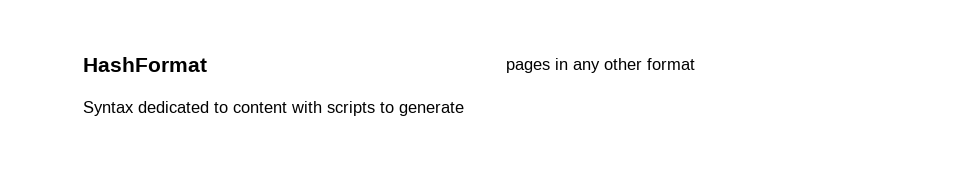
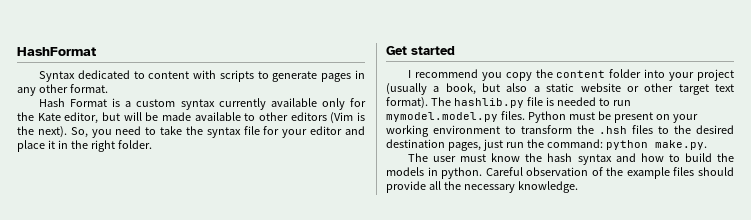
[647,58,695,70] format -> [69,84,108,93] [39,98,366,110] [17,112,366,124] [17,126,366,138] [17,140,152,152] [386,46,455,55] [408,69,734,81] [386,83,734,95] [386,97,631,109] [386,111,698,123] [386,125,734,137] [386,139,707,151] [408,153,734,165] [386,167,734,179] [386,181,578,193] format. // Hash Format is a custom syntax currently available only for the Kate editor, but will be made available to other editors (Vim is the next). So, you need to take the syntax file for your editor and place it in the right folder. // Get started // I recommend you copy the content folder into your project (usually a book, but also a static website or other target text format). The hashlib.py file is needed to run mymodel.model.py files. Python must be present on your working environment to transform the .hsh files to the desired destination pages, just run the command: python make.py. // The user must know the hash syntax and how to build the models in python. Careful observation of the example files should provide all the necessary knowledge.

